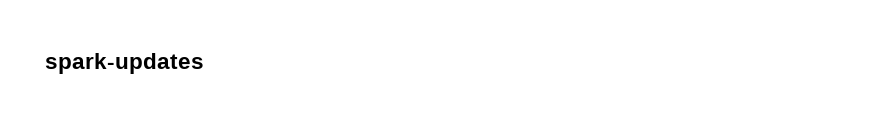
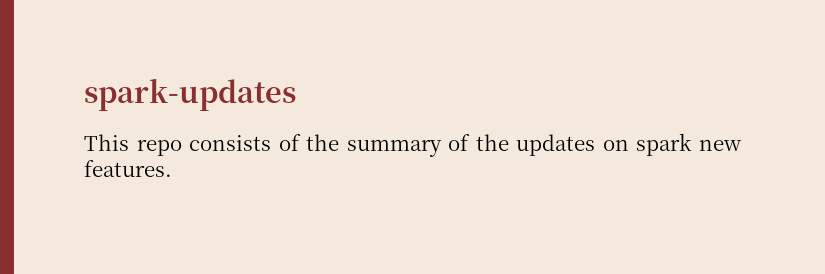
(204, 63) none -> [84,133,742,157] [84,160,172,177] // This repo consists of the summary of the updates on spark new features.

